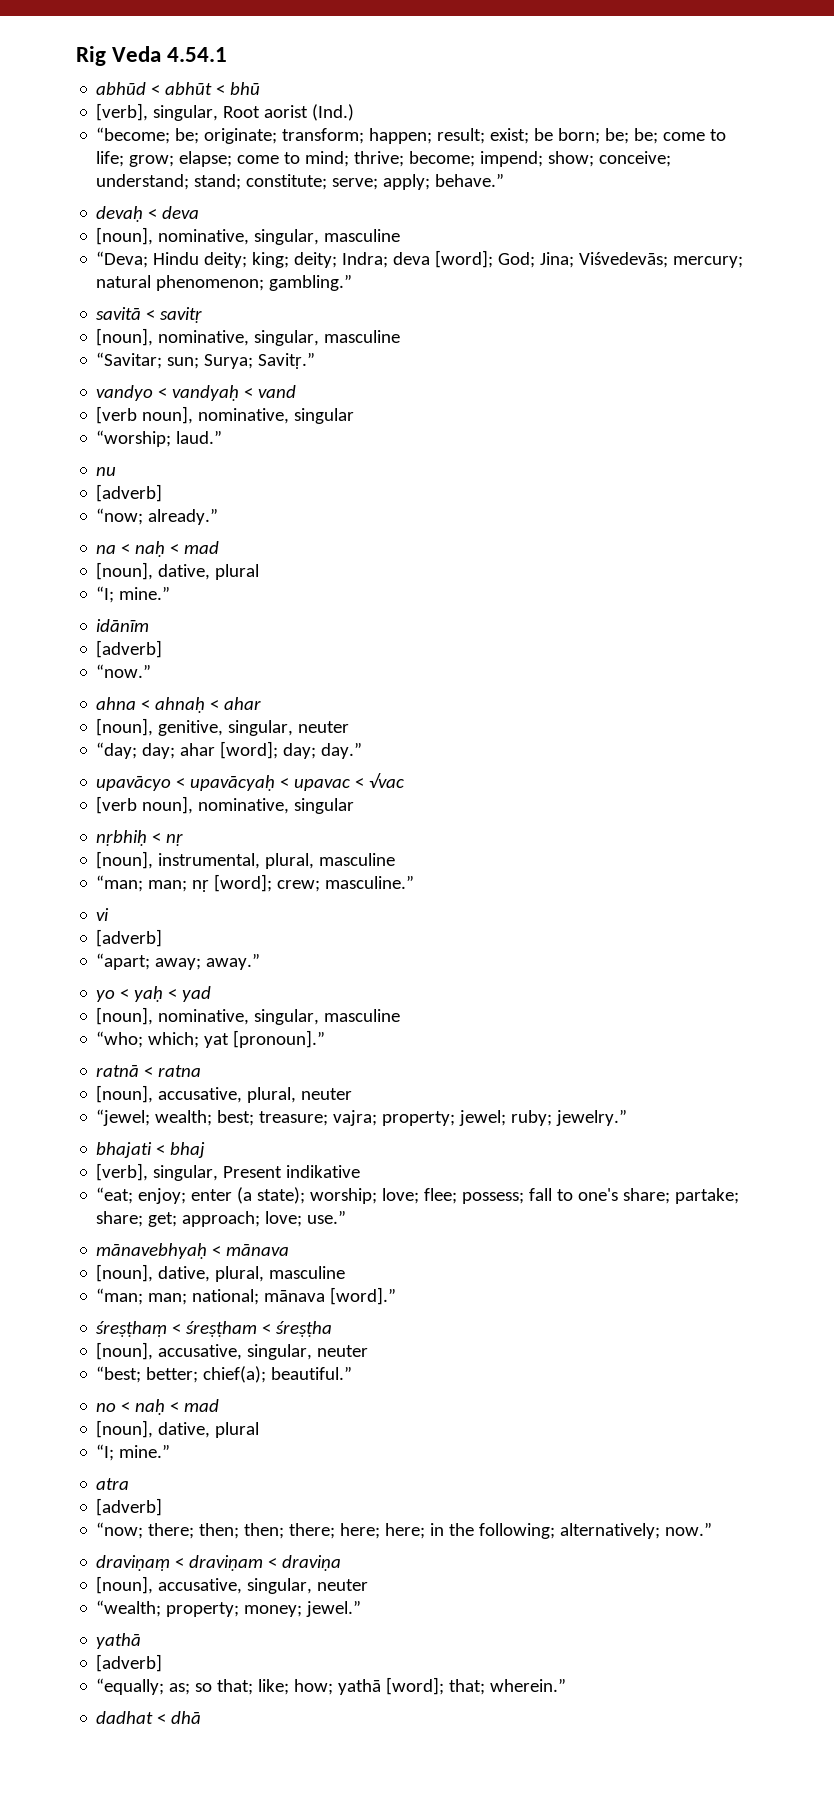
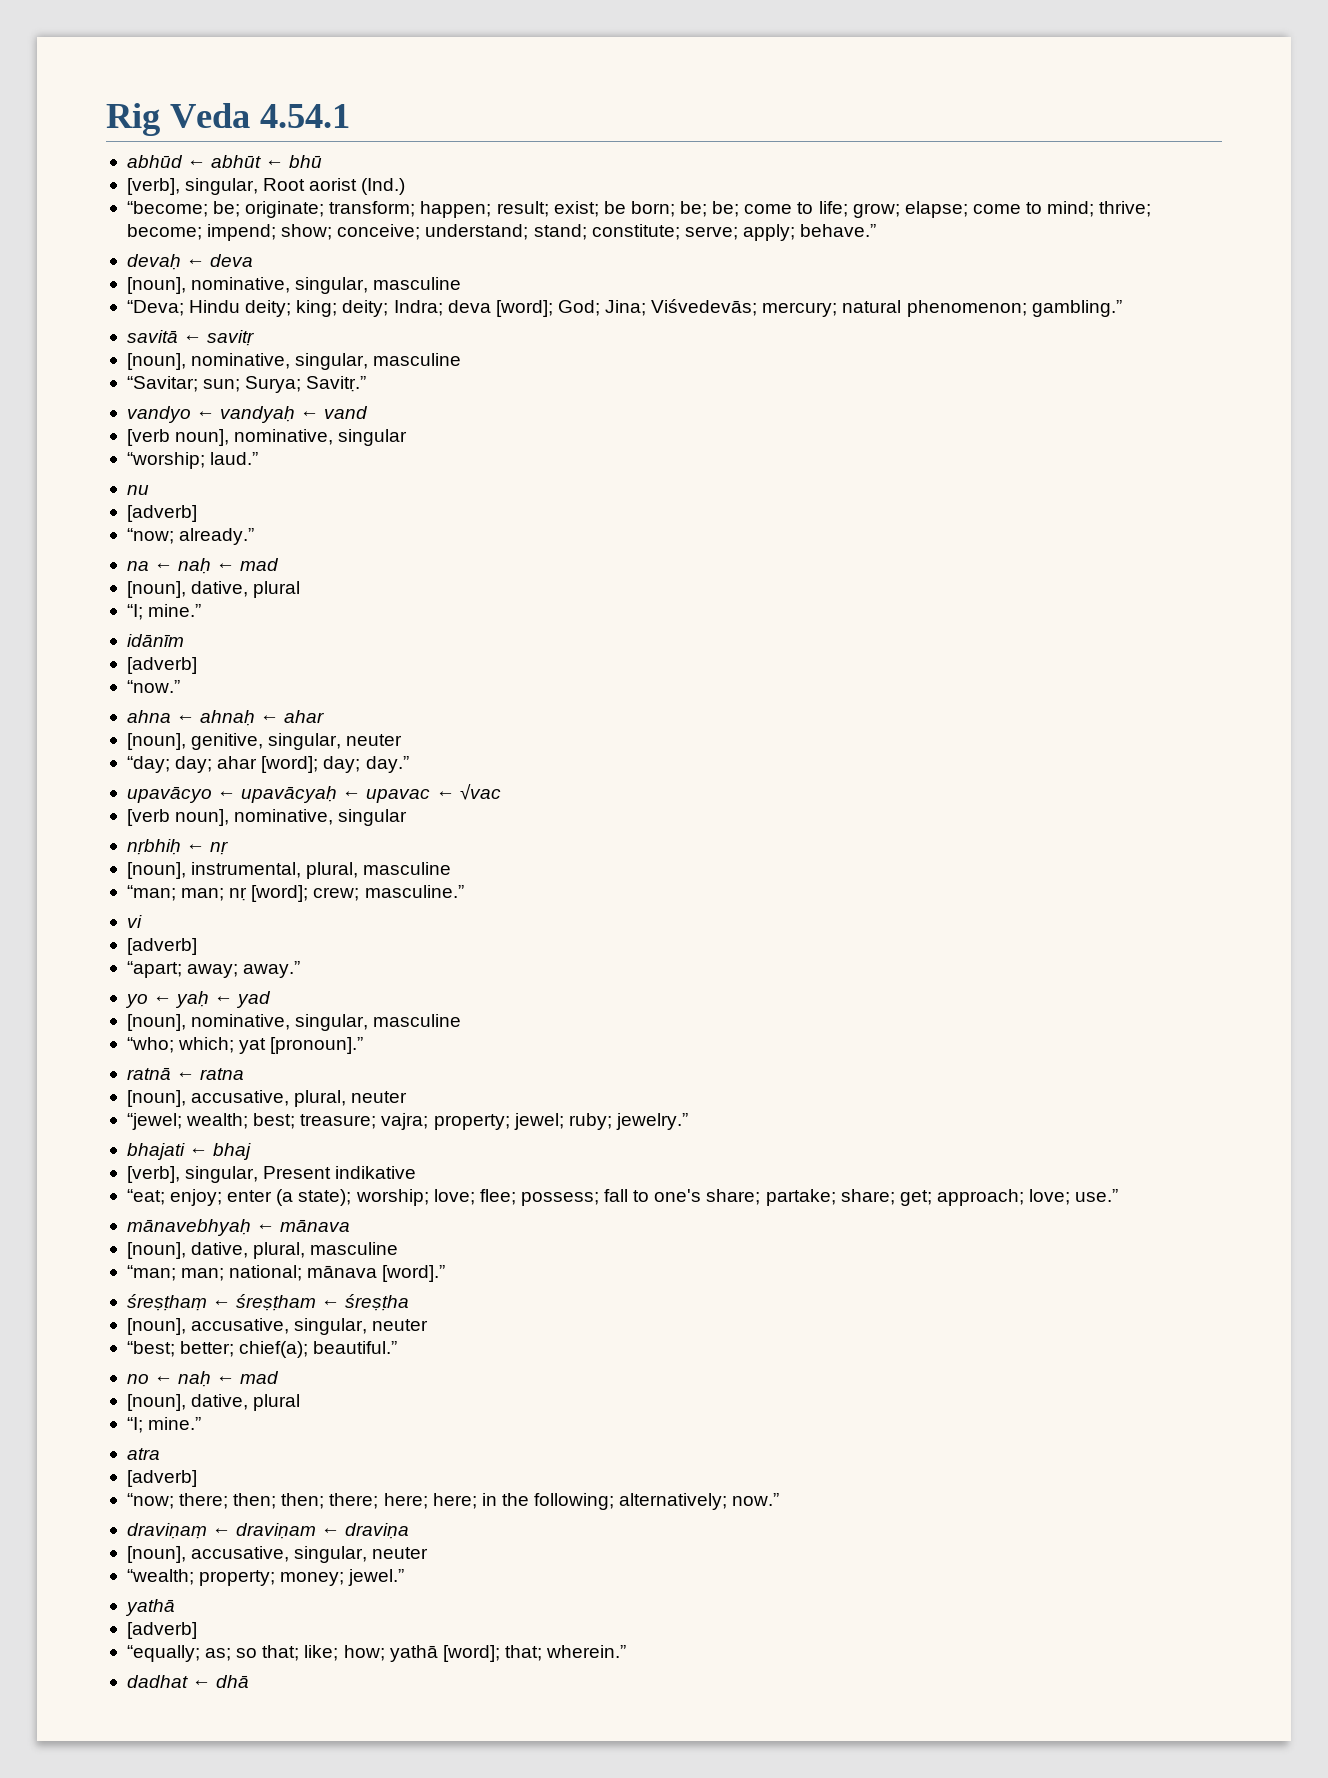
[151,82,226,95] < abhūt < -> [187,155,285,168] ← abhūt ←
[148,209,158,219] < -> [186,259,206,267] ←
[146,310,156,320] < -> [183,335,203,343] ←
[158,385,254,401] < vandyaḥ < -> [196,406,320,423] ← vandyaḥ ←
[121,541,180,557] < naḥ < -> [154,558,236,574] ← naḥ ←
[141,697,220,713] < ahnaḥ < -> [176,710,280,726] ← ahnaḥ ←
[176,775,365,791] < upavācyaḥ < upavac < -> [217,786,455,803] ← upavācyaḥ ← upavac ←
[152,833,162,843] < -> [186,844,206,852] ←
[120,986,178,1002] < yaḥ < -> [153,991,234,1008] ← yaḥ ←
[144,1067,154,1077] < -> [176,1072,196,1080] ←
[156,1145,166,1155] < -> [189,1148,209,1156] ←
[212,1246,222,1256] < -> [256,1224,276,1232] ←
[172,1321,272,1337] < śreṣṭham < -> [212,1294,341,1311] ← śreṣṭham ←
[121,1399,180,1415] < naḥ < -> [154,1371,236,1387] ← naḥ ←
[175,1555,278,1571] < draviṇam < -> [212,1523,341,1539] ← draviṇam ←
[157,1714,167,1724] < -> [192,1680,212,1688] ←

